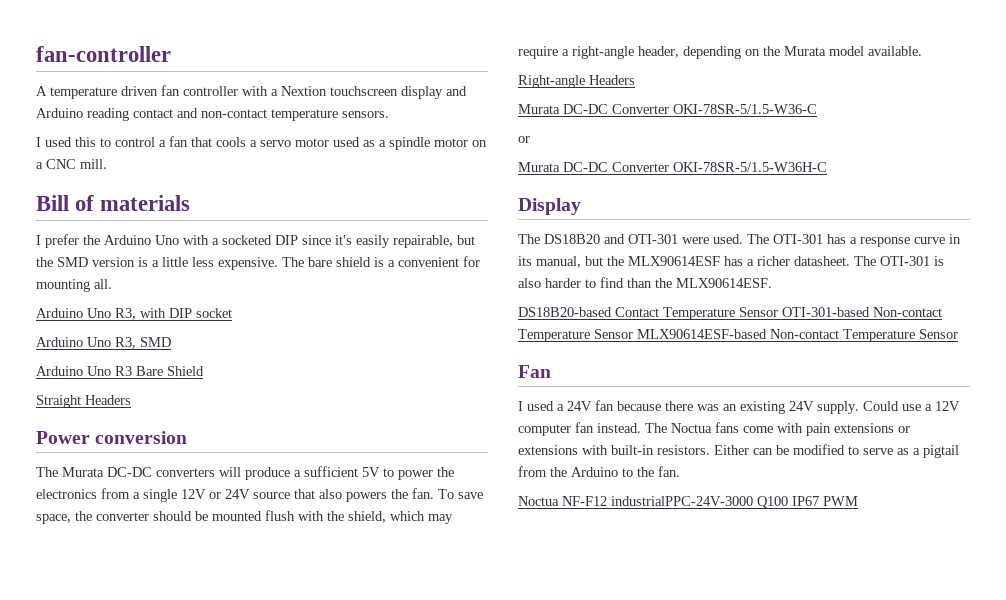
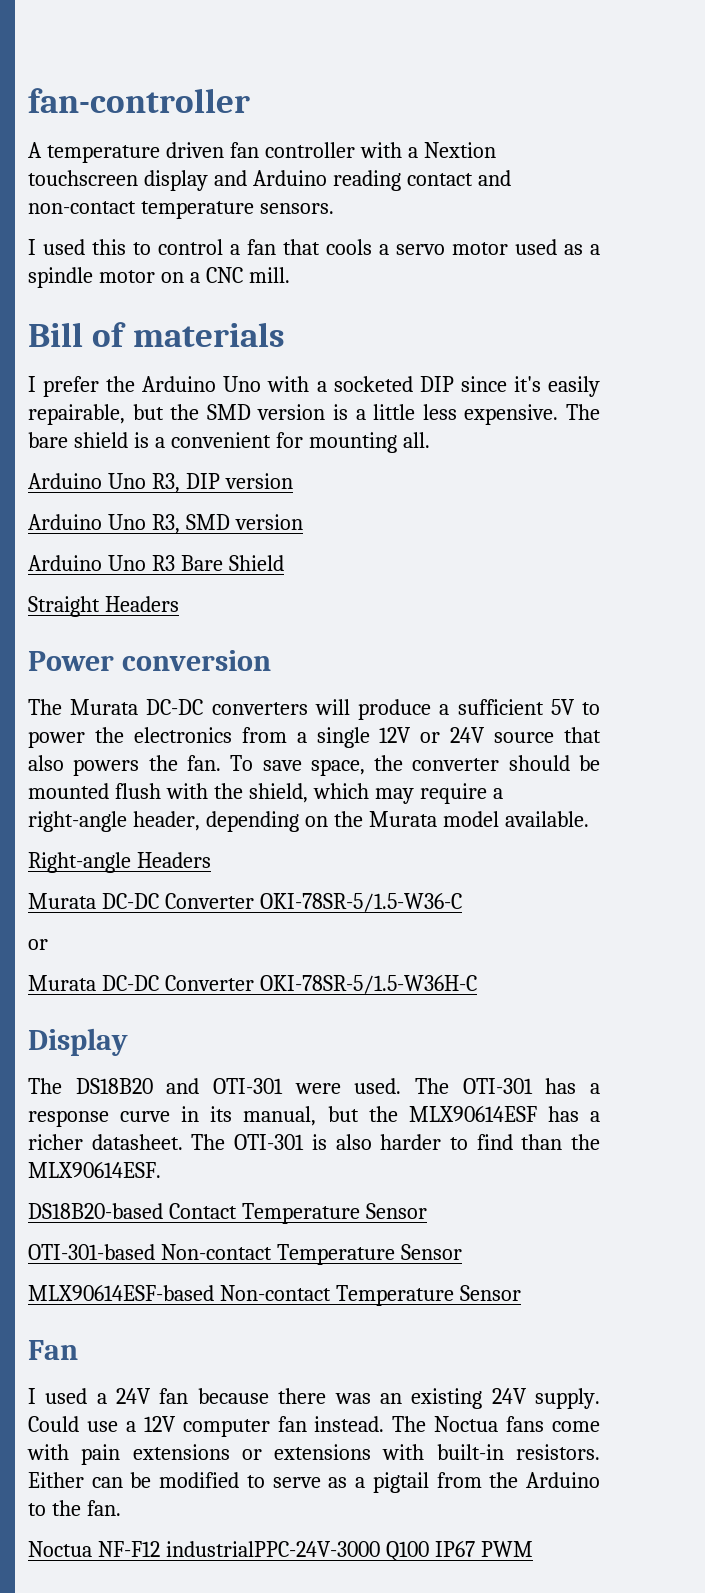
[140,308,232,318] with DIP socket -> [185,473,293,489] DIP version
(171, 342) none -> [234,514,303,530] version
(778, 312) none -> (427, 1211) //
(633, 334) none -> (462, 1252) //

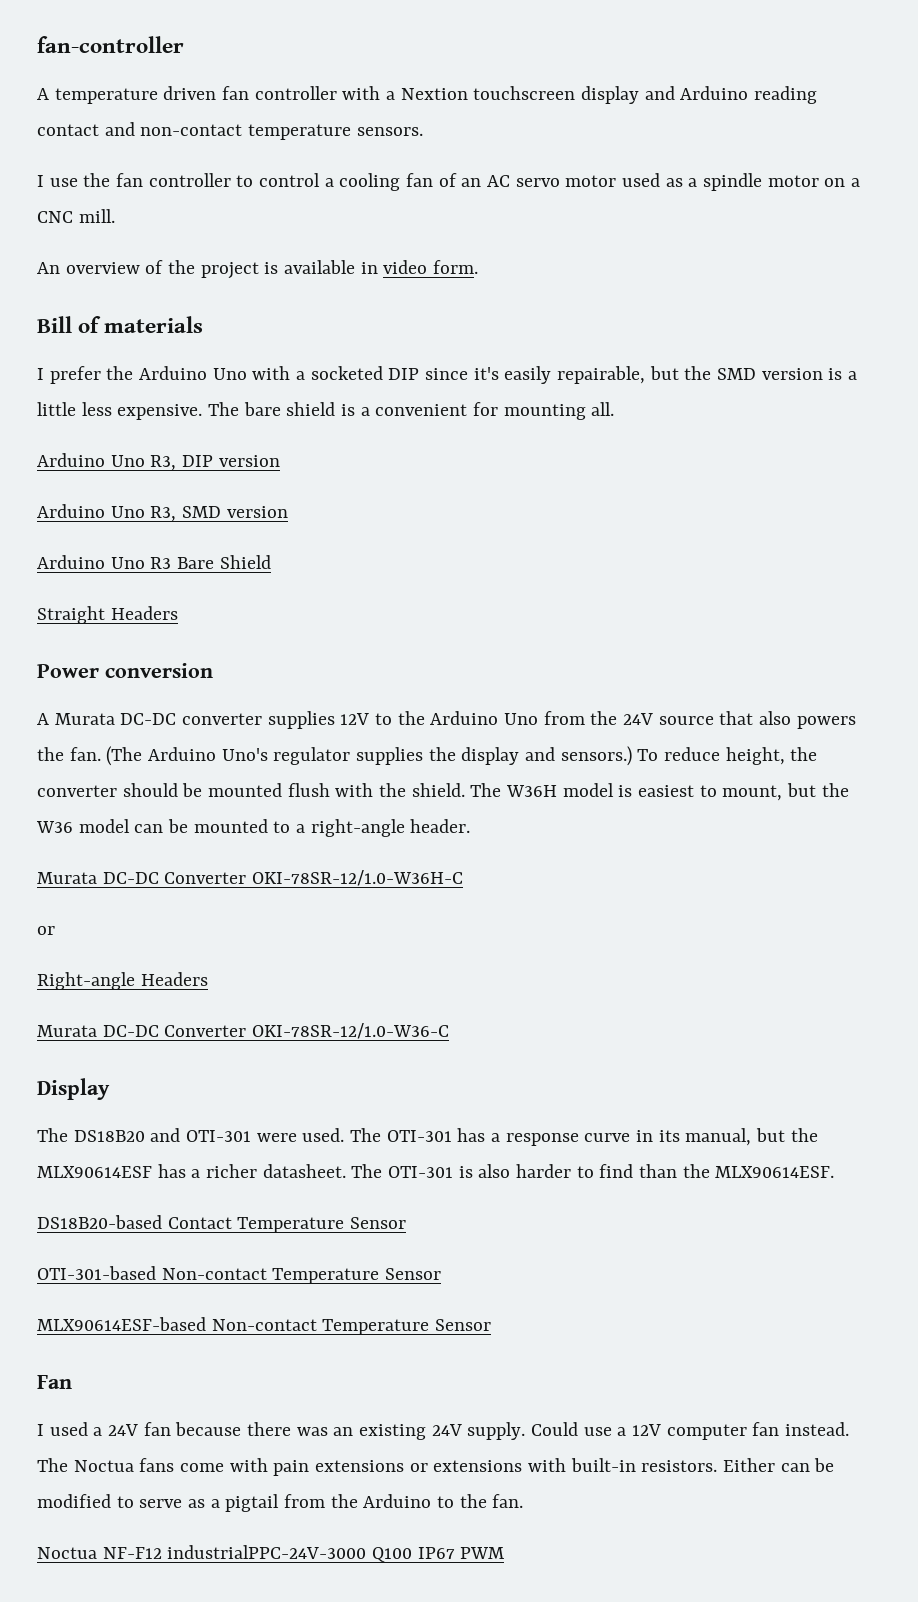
[43,239,389,255] used this to control a fan that cools a -> [49,173,511,191] use the fan controller to control a cooling fan of an AC
(290, 275) none -> [37,260,479,279] // An overview of the project is available in video form.
[28,699,600,720] [28,727,441,748] The Murata DC-DC converters will produce a sufficient 5V to power the electronics from a single 12V or -> [37,711,618,729] A Murata DC-DC converter supplies 12V to the Arduino Uno from the
[230,755,365,776] To save space, -> [106,746,785,766] (The Arduino Uno's regulator supplies the display and sensors.) To reduce height,
[248,783,503,804] [28,811,589,832] shield, which may require a right-angle header, depending on the Murata model available. -> [411,783,849,801] [36,819,471,837] [37,870,464,886] [37,926,55,935] shield. The W36H model is easiest to mount, but the W36 model can be mounted to a right-angle header. // Murata DC-DC Converter OKI-78SR-12/1.0-W36H-C // or
[259,893,462,912] [28,939,48,950] [28,975,477,994] OKI-78SR-5/1.5-W36-C // or // Murata DC-DC Converter OKI-78SR-5/1.5-W36H-C -> [252,1023,450,1039] OKI-78SR-12/1.0-W36-C

